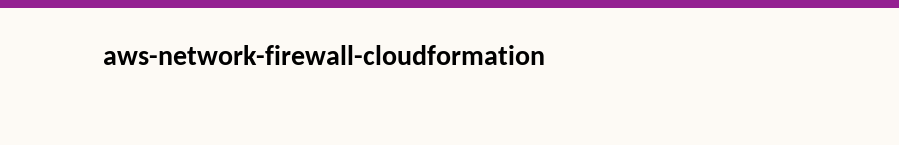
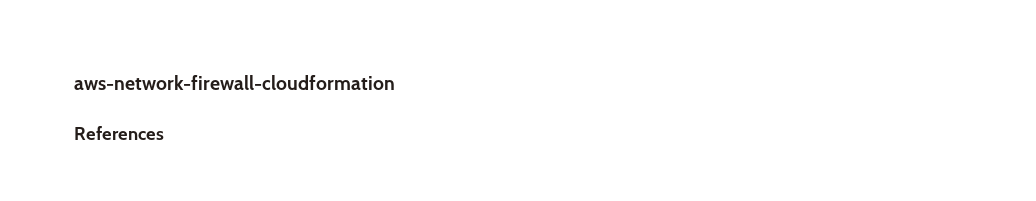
(545, 55) none -> [74,126,164,140] // References

